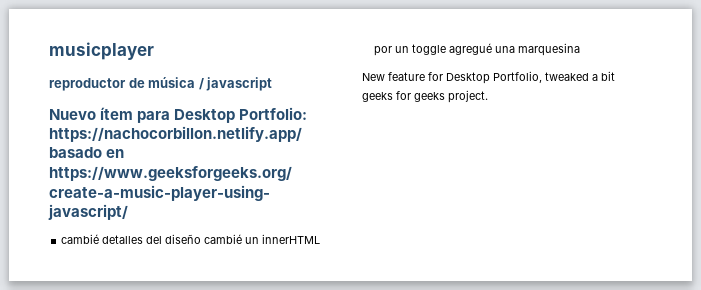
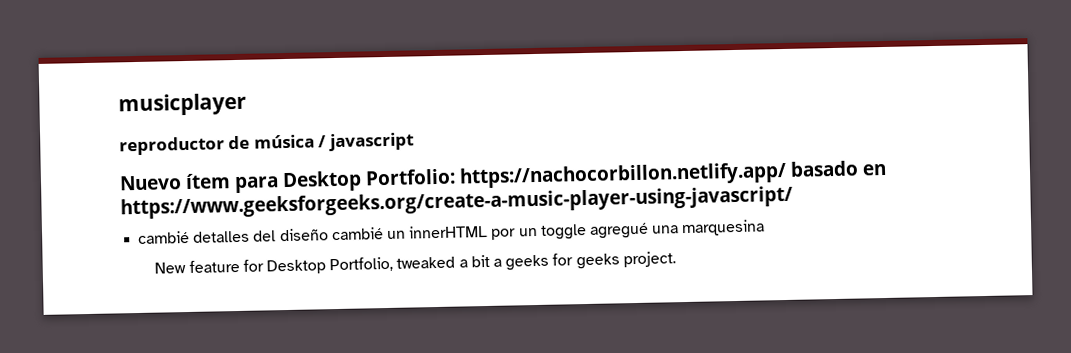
(615, 76) none -> [492,258,502,267] a

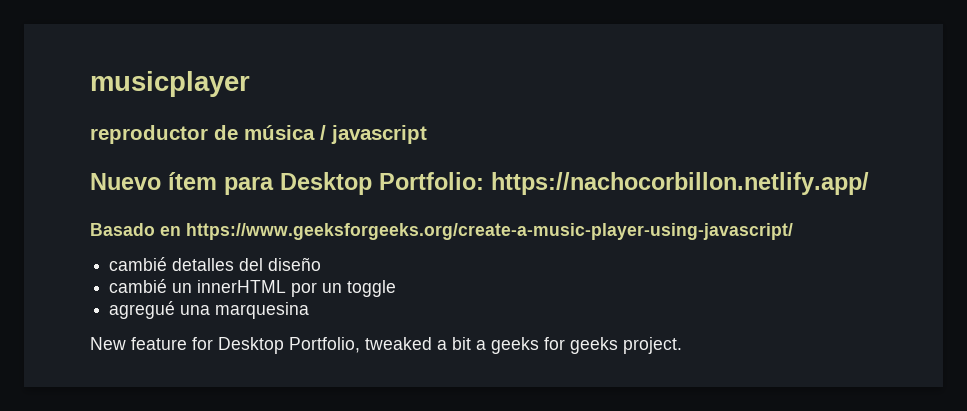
[789,160,859,177] basado -> [90,223,155,236] // Basado
(329, 235) none -> (322, 264) //
(587, 231) none -> (397, 288) //

